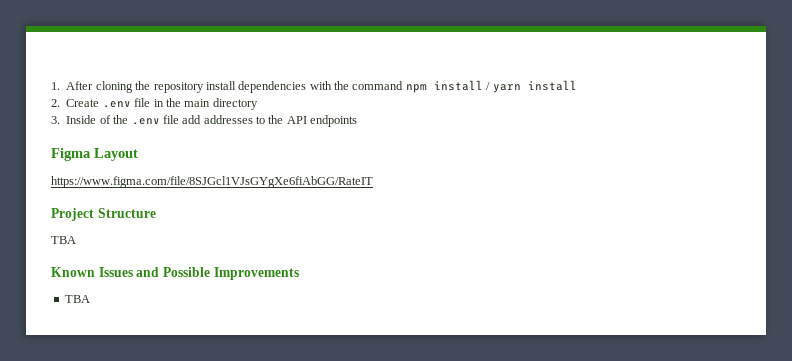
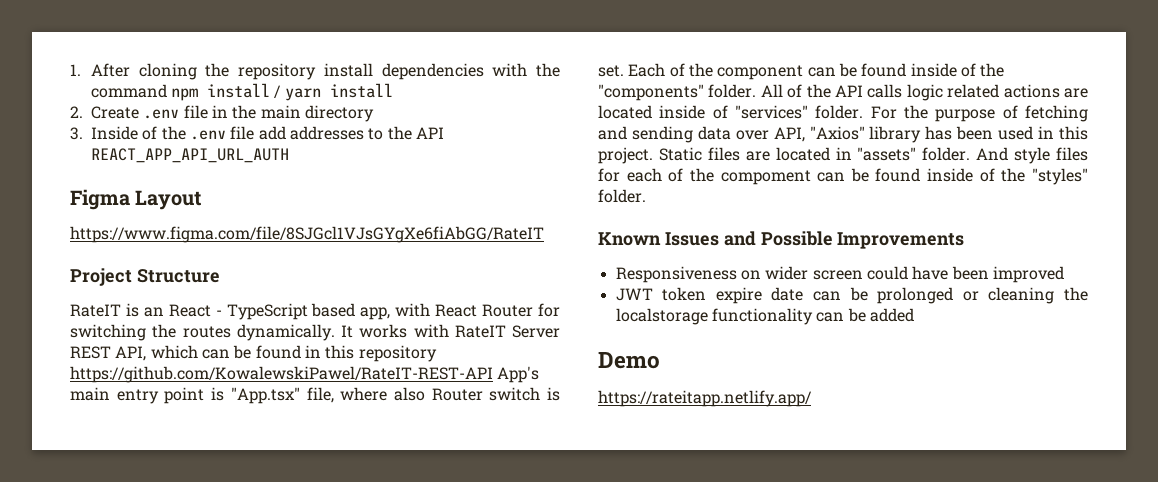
[310,115,358,127] endpoints -> [91,148,289,163] REACT_APP_API_URL_AUTH
[51,236,76,244] TBA -> [70,303,561,320] [70,324,560,341] [70,345,437,362] [70,366,540,383] [70,387,560,404] [598,63,1005,80] [598,84,1088,101] [598,105,1088,122] [598,126,1088,143] [598,147,1088,164] [598,168,1088,185] [598,189,646,203] RateIT is an React - TypeScript based app, with React Router for switching the routes dynamically. It works with RateIT Server REST API, which can be found in this repository https://github.com/KowalewskiPawel/RateIT-REST-API App's main entry point is "App.tsx" file, where also Router switch is set. Each of the component can be found inside of the "components" folder. All of the API calls logic related actions are located inside of "services" folder. For the purpose of fetching and sending data over API, "Axios" library has been used in this project. Static files are located in "assets" folder. And style files for each of the compoment can be found inside of the "styles" folder.
[64,295,90,303] TBA -> [615,266,1064,283] [615,287,1088,304] [615,308,914,325] [598,352,660,369] [598,390,812,407] Responsiveness on wider screen could have been improved // JWT token expire date can be prolonged or cleaning the localstorage functionality can be added // Demo // https://rateitapp.netlify.app/

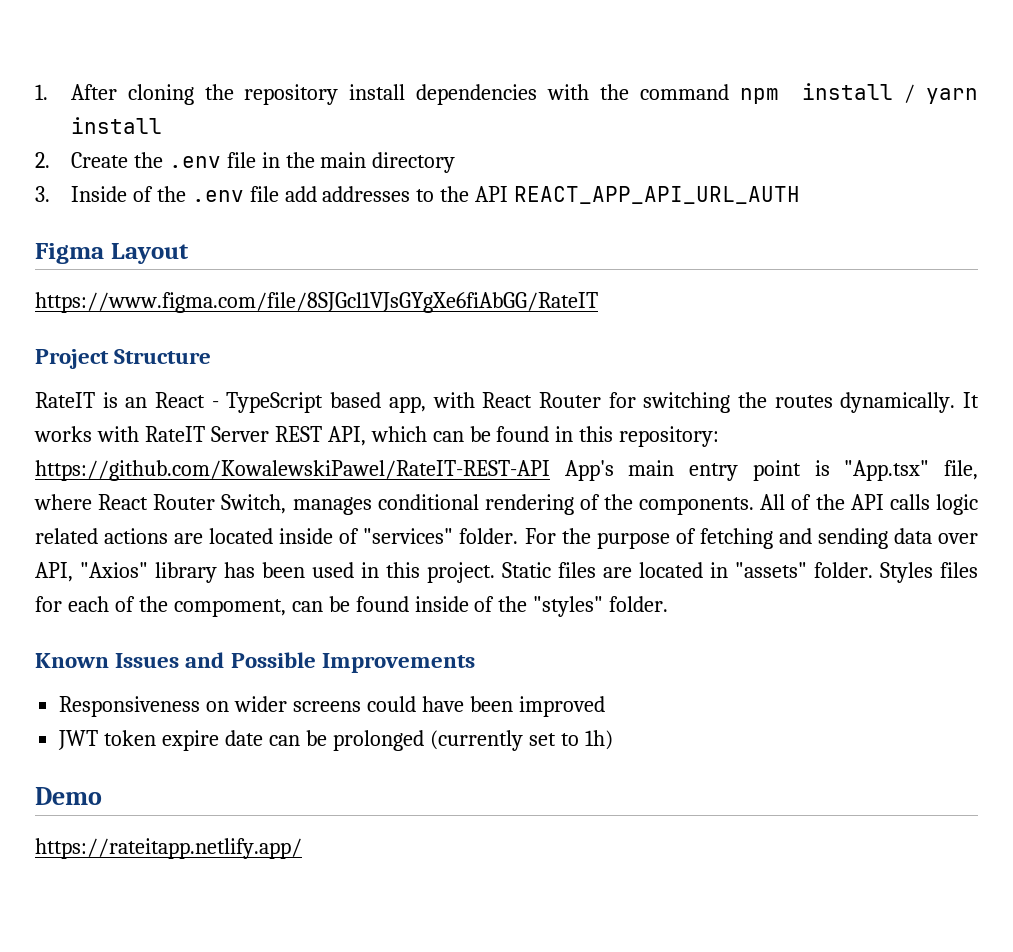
(139, 112) none -> [133,152,163,168] the
[358,345,437,362] repository -> [619,426,720,447] repository:
[393,387,560,401] [598,63,1005,80] [598,84,757,101] also Router switch is set. Each of the component can be found inside of the "components" folder. -> [98,494,755,515] React Router Switch, manages conditional rendering of the components.
[976,147,1051,164] And style -> [880,562,933,583] Styles
[720,170,811,185] compoment -> [173,599,286,617] compoment,
[812,270,863,280] screen -> [293,701,362,712] screens
[962,287,1088,304] [615,308,914,325] or cleaning the localstorage functionality can be added -> [429,730,613,751] (currently set to 1h)

